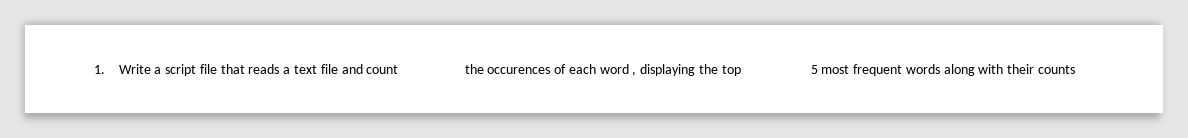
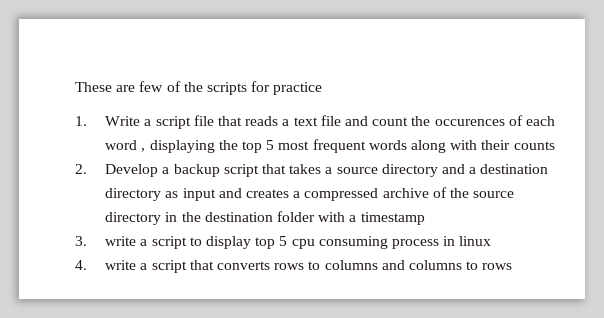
(94, 69) none -> [75,81,323,95] These are few of the scripts for practice //
(1075, 69) none -> [75,164,549,177] [105,187,515,201] [105,211,425,225] [75,236,492,249] [75,260,513,273] // 2. Develop a backup script that takes a source directory and a destination directory as input and creates a compressed archive of the source directory in the destination folder with a timestamp // 3. write a script to display top 5 cpu consuming process in linux // 4. write a script that converts rows to columns and columns to rows

